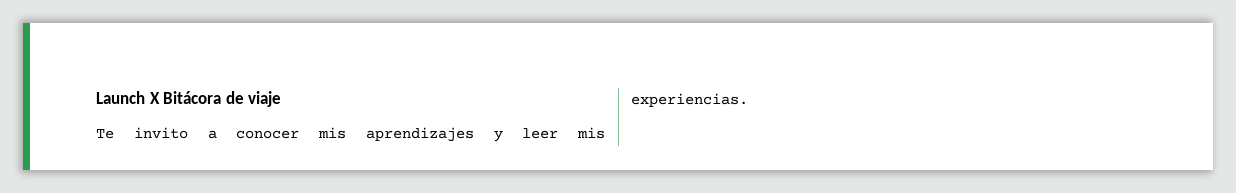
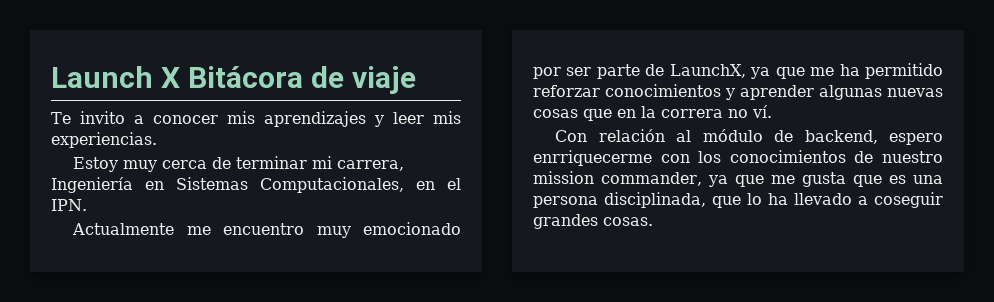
(748, 100) none -> [73,156,405,172] [51,177,461,193] [51,199,87,211] [72,222,462,238] [533,63,943,79] [533,84,943,100] [533,105,772,121] [555,129,943,145] [533,150,943,166] [533,171,943,187] [533,192,943,208] [533,214,653,229] // Estoy muy cerca de terminar mi carrera, Ingeniería en Sistemas Computacionales, en el IPN. // Actualmente me encuentro muy emocionado por ser parte de LaunchX, ya que me ha permitido reforzar conocimientos y aprender algunas nuevas cosas que en la correra no ví. // Con relación al módulo de backend, espero enrriquecerme con los conocimientos de nuestro mission commander, ya que me gusta que es una persona disciplinada, que lo ha llevado a coseguir grandes cosas.

